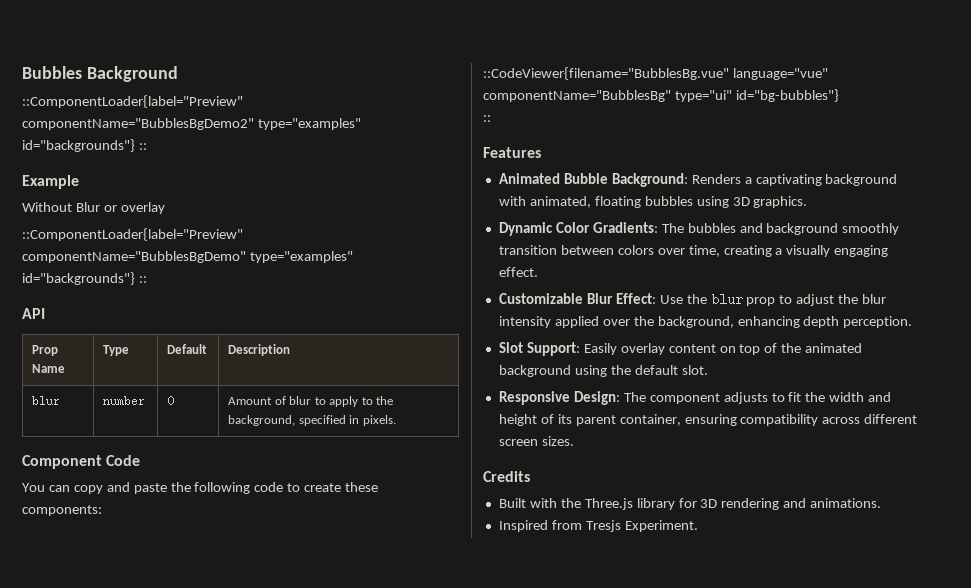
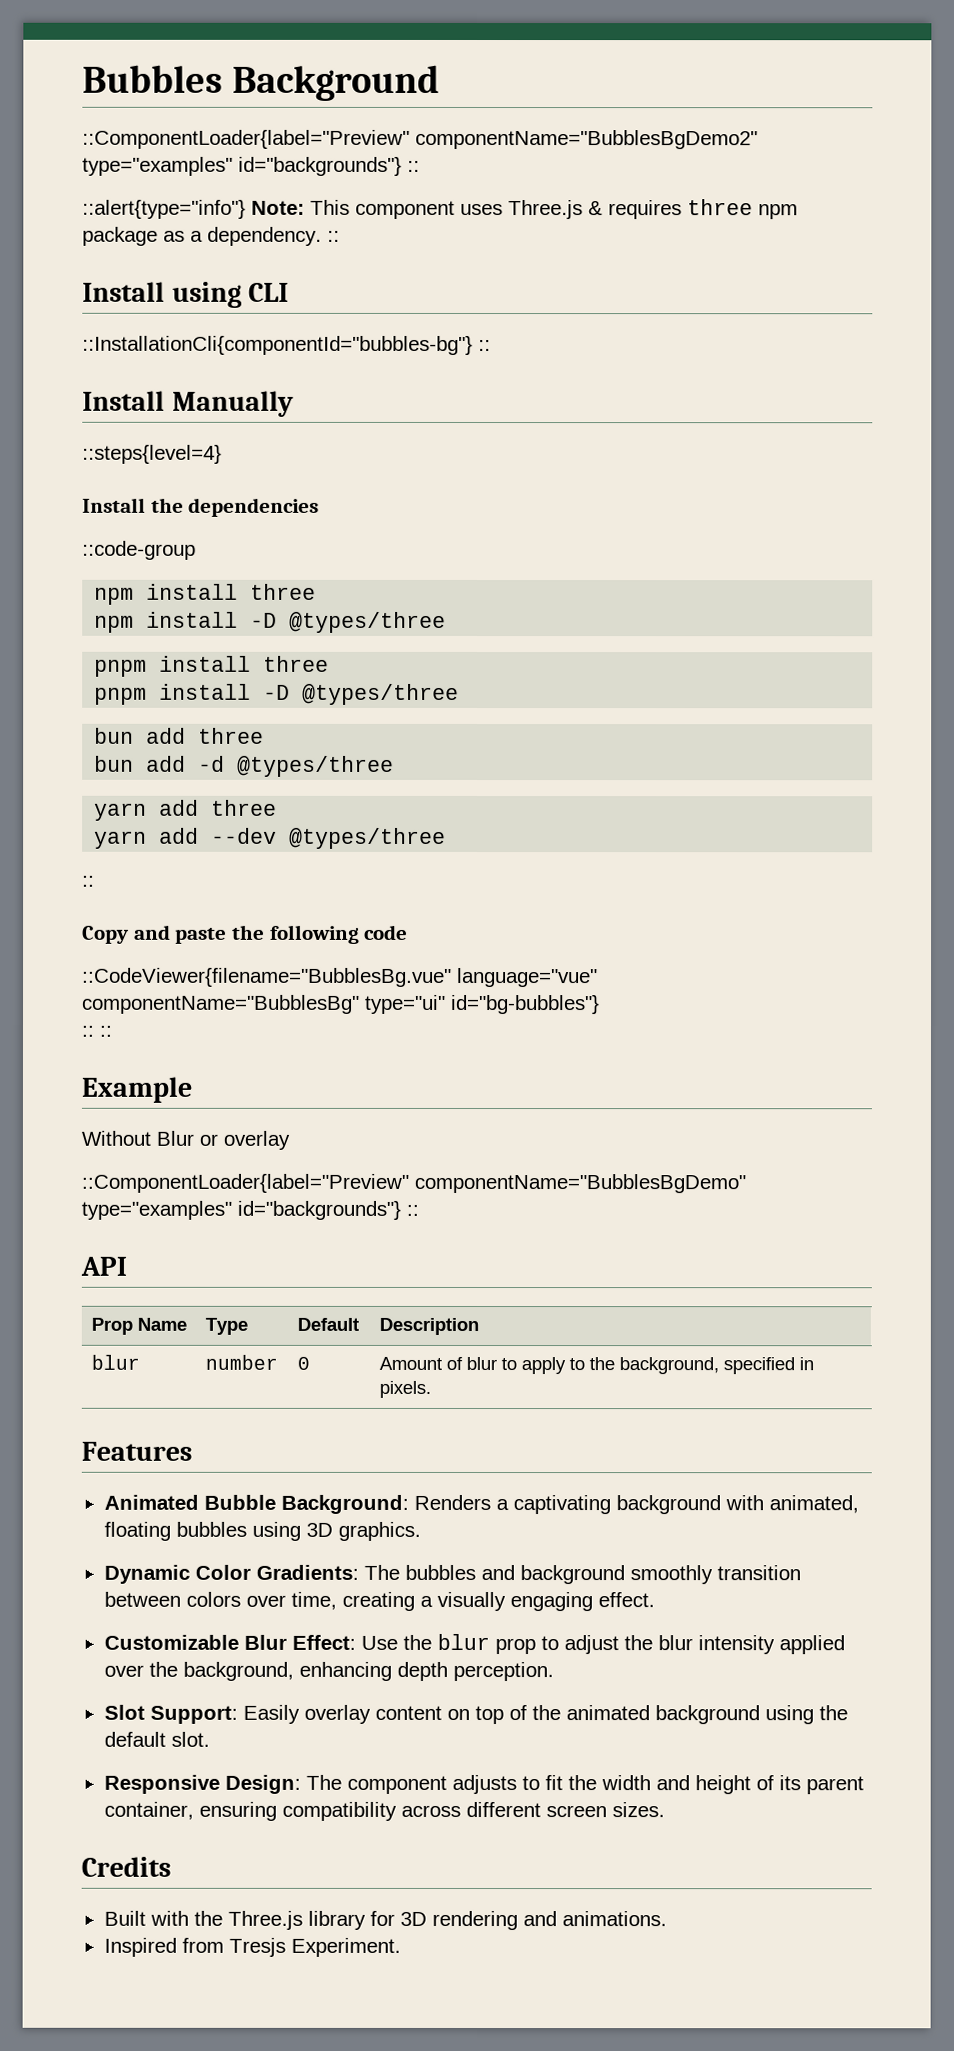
(147, 146) none -> [82,199,798,220] [82,226,340,246] [82,281,290,308] [82,335,491,355] [82,390,294,417] [82,444,222,464] [82,497,320,517] [82,540,196,560] [94,583,317,605] [94,611,447,633] [94,655,330,677] [94,683,460,705] [94,727,265,744] [94,755,395,777] [94,799,278,821] [94,827,447,849] [82,875,95,887] [82,924,409,944] [82,967,598,988] [82,994,600,1015] [81,1025,112,1037] // ::alert{type="info"} Note: This component uses Three.js & requires three npm package as a dependency. :: // Install using CLI // ::InstallationCli{componentId="bubbles-bg"} :: // Install Manually // ::steps{level=4} // Install the dependencies // ::code-group // npm install three // npm install -D @types/three // pnpm install three // pnpm install -D @types/three // bun add three // bun add -d @types/three // yarn add three // yarn add --dev @types/three // :: // Copy and paste the following code // ::CodeViewer{filename="BubblesBg.vue" language="vue" componentName="BubblesBg" type="ui" id="bg-bubbles"} // :: ::
[22,455,141,469] [22,482,379,494] [22,505,102,516] [483,67,828,80] [483,89,839,102] [483,115,491,122] // Component Code // You can copy and paste the following code to create these components: // ::CodeViewer{filename="BubblesBg.vue" language="vue" componentName="BubblesBg" type="ui" id="bg-bubbles"} // :: -> (431, 1389) none

